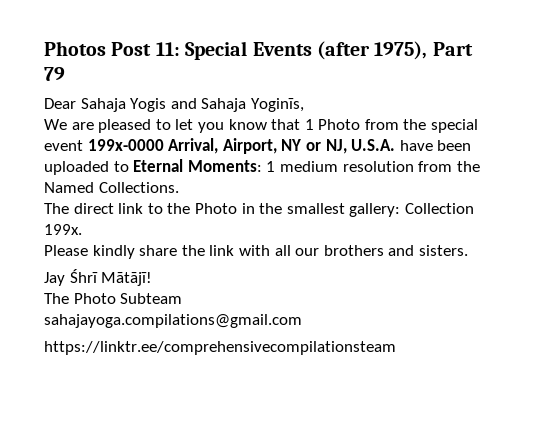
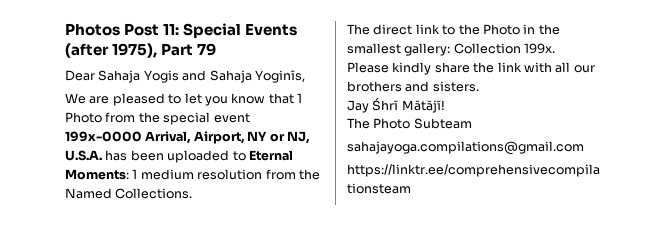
[399,140,433,151] have -> [105,150,128,161] has

